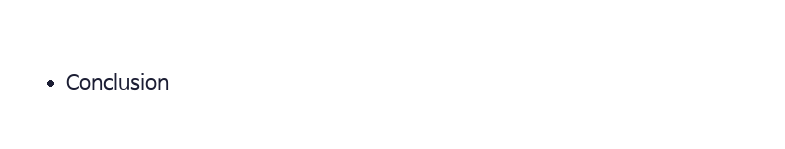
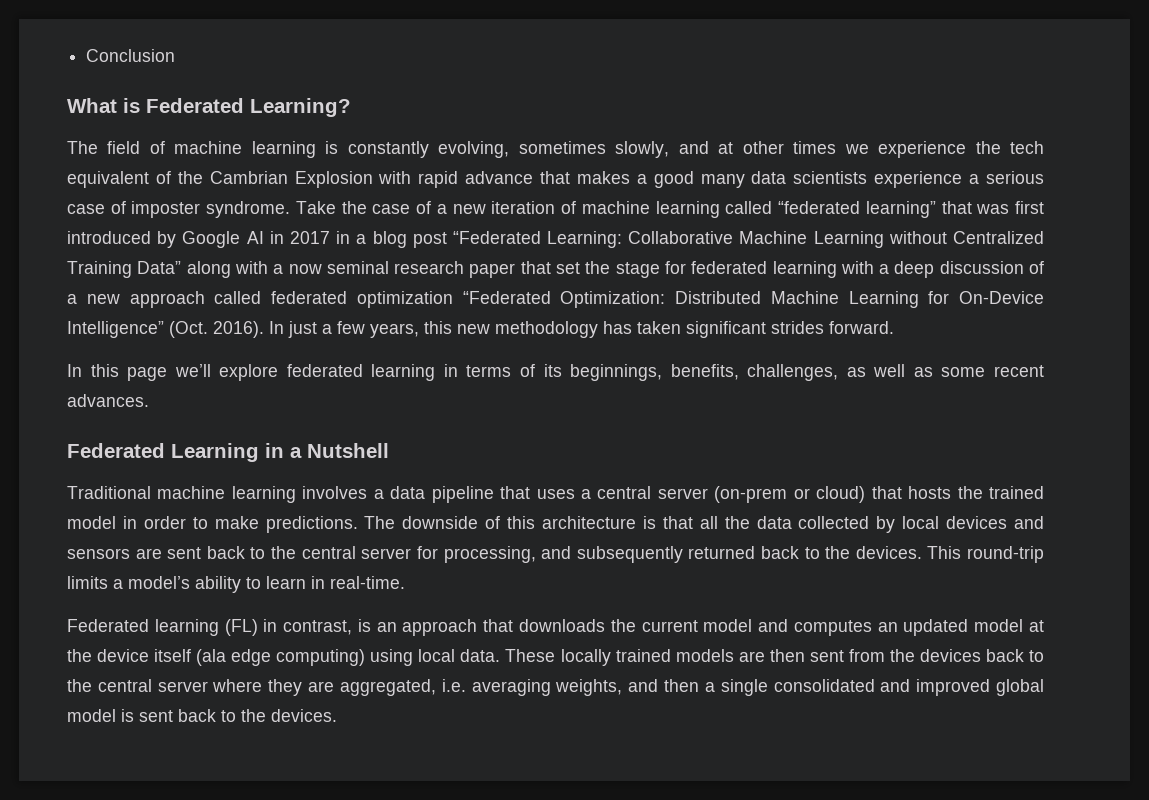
(170, 82) none -> [67,98,351,117] [67,141,1045,158] [67,171,1044,188] [67,201,1044,218] [67,231,1044,248] [67,261,1044,278] [67,291,1044,308] [67,321,894,338] [67,364,1044,381] [67,394,149,407] [67,443,389,462] [67,486,1045,503] [67,516,1044,533] [67,546,1044,563] [67,576,405,593] [67,619,1045,636] [67,649,1044,666] [67,679,1045,696] [67,709,337,722] // What is Federated Learning? // The field of machine learning is constantly evolving, sometimes slowly, and at other times we experience the tech equivalent of the Cambrian Explosion with rapid advance that makes a good many data scientists experience a serious case of imposter syndrome. Take the case of a new iteration of machine learning called “federated learning” that was first introduced by Google AI in 2017 in a blog post “Federated Learning: Collaborative Machine Learning without Centralized Training Data” along with a now seminal research paper that set the stage for federated learning with a deep discussion of a new approach called federated optimization “Federated Optimization: Distributed Machine Learning for On-Device Intelligence” (Oct. 2016). In just a few years, this new methodology has taken significant strides forward. // In this page we’ll explore federated learning in terms of its beginnings, benefits, challenges, as well as some recent advances. // Federated Learning in a Nutshell // Traditional machine learning involves a data pipeline that uses a central server (on-prem or cloud) that hosts the trained model in order to make predictions. The downside of this architecture is that all the data collected by local devices and sensors are sent back to the central server for processing, and subsequently returned back to the devices. This round-trip limits a model’s ability to learn in real-time. // Federated learning (FL) in contrast, is an approach that downloads the current model and computes an updated model at the device itself (ala edge computing) using local data. These locally trained models are then sent from the devices back to the central server where they are aggregated, i.e. averaging weights, and then a single consolidated and improved global model is sent back to the devices.

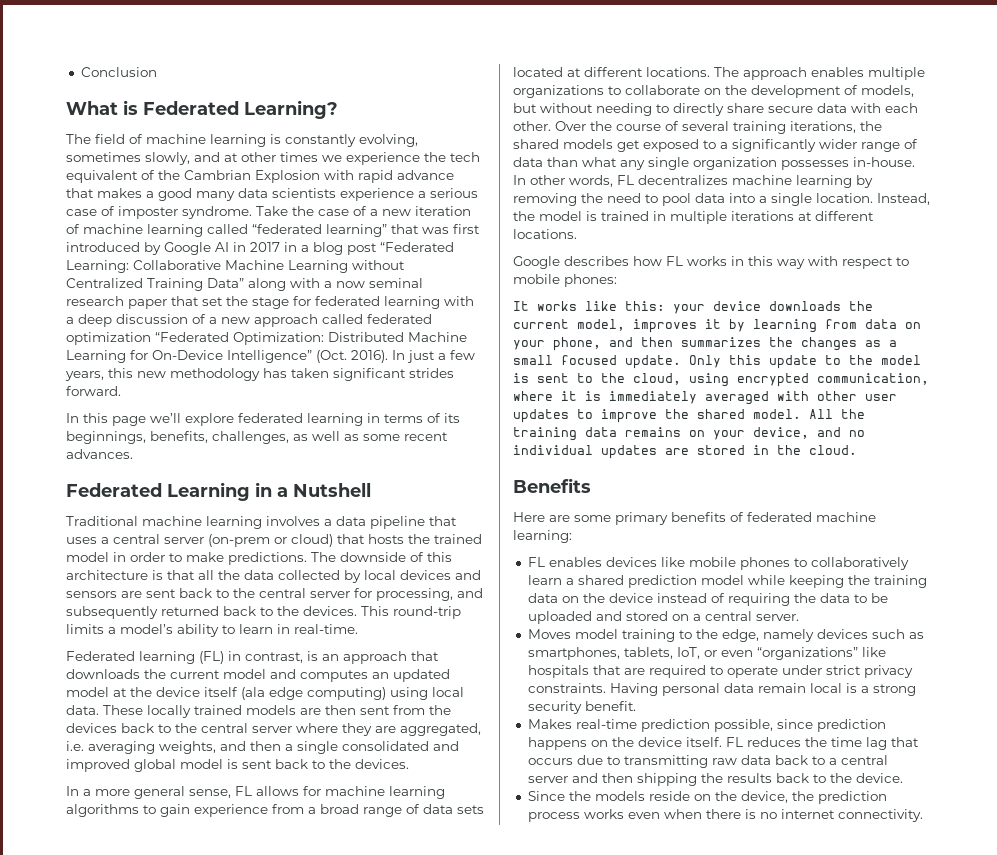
(337, 715) none -> [66,786,445,799] [66,804,484,817] [513,67,925,80] [513,85,914,98] [513,103,918,116] [513,121,882,134] [513,139,918,152] [513,157,915,170] [513,175,873,188] [513,193,930,206] [513,211,874,224] [513,229,577,239] [513,256,909,269] [513,274,617,287] [513,301,873,314] [513,319,921,333] [513,337,897,351] [513,355,921,369] [513,373,929,387] [513,391,897,405] [513,409,865,423] [513,427,865,441] [513,445,857,459] [513,478,591,493] [513,512,876,525] [513,530,572,543] [527,557,909,570] [527,575,927,588] [527,593,888,606] [527,611,799,624] [527,629,924,642] [527,647,886,660] [527,665,913,678] [527,683,916,696] [527,701,636,714] [527,719,886,732] [527,737,919,750] [527,755,888,768] [527,773,903,786] [527,791,887,804] [527,809,923,822] // In a more general sense, FL allows for machine learning algorithms to gain experience from a broad range of data sets located at different locations. The approach enables multiple organizations to collaborate on the development of models, but without needing to directly share secure data with each other. Over the course of several training iterations, the shared models get exposed to a significantly wider range of data than what any single organization possesses in-house. In other words, FL decentralizes machine learning by removing the need to pool data into a single location. Instead, the model is trained in multiple iterations at different locations. // Google describes how FL works in this way with respect to mobile phones: // It works like this: your device downloads the current model, improves it by learning from data on your phone, and then summarizes the changes as a small focused update. Only this update to the model is sent to the cloud, using encrypted communication, where it is immediately averaged with other user updates to improve the shared model. All the training data remains on your device, and no individual updates are stored in the cloud. // Benefits // Here are some primary benefits of federated machine learning: // FL enables devices like mobile phones to collaboratively learn a shared prediction model while keeping the training data on the device instead of requiring the data to be uploaded and stored on a central server. // Moves model training to the edge, namely devices such as smartphones, tablets, IoT, or even “organizations” like hospitals that are required to operate under strict privacy constraints. Having personal data remain local is a strong security benefit. // Makes real-time prediction possible, since prediction happens on the device itself. FL reduces the time lag that occurs due to transmitting raw data back to a central server and then shipping the results back to the device. // Since the models reside on the device, the prediction process works even when there is no internet connectivity.

